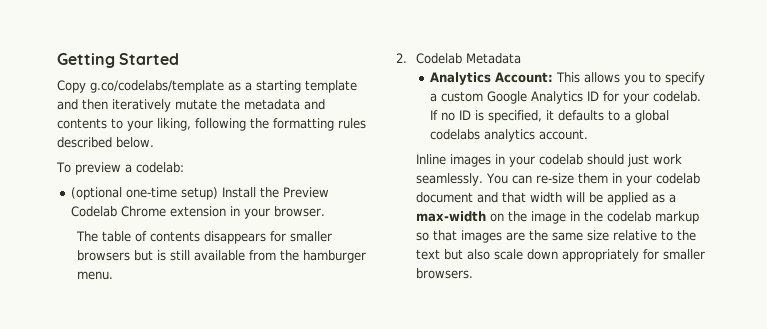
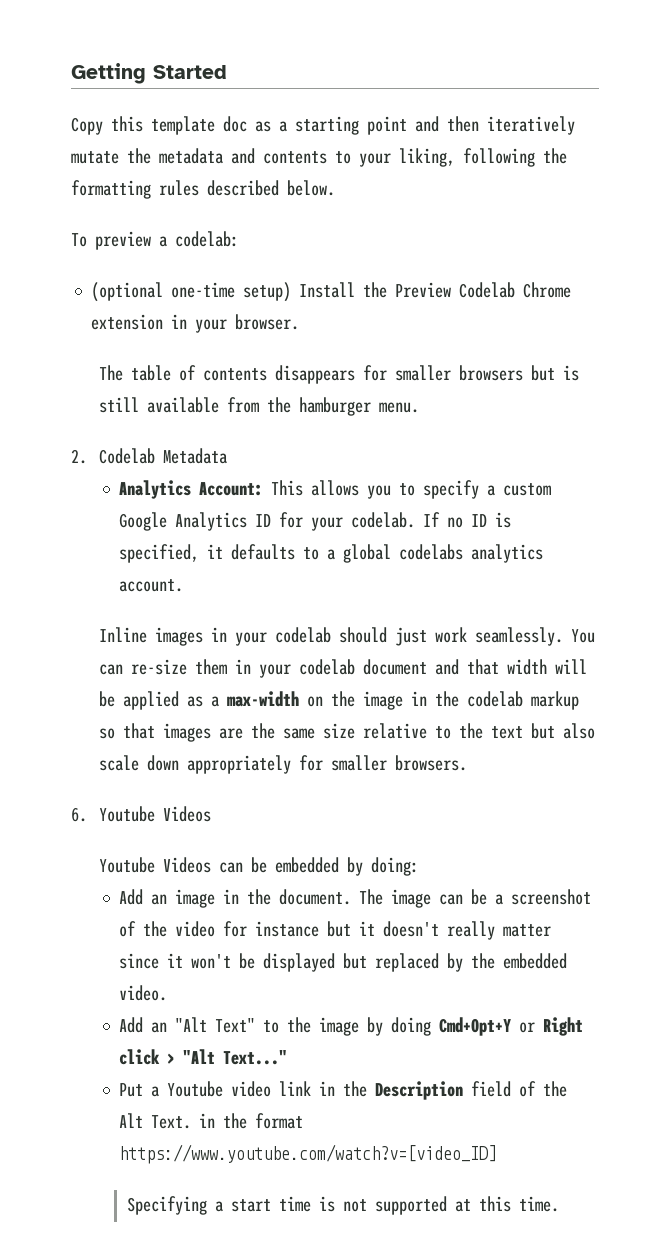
[90,80,224,93] g.co/codelabs/template -> [111,116,247,135] this template doc
[305,80,357,93] template -> [367,116,407,135] point
(474, 273) none -> [71,806,211,822] [98,857,419,876] [119,889,592,908] [119,921,552,940] [119,953,568,972] [119,985,168,1001] [119,1017,584,1036] [119,1049,288,1065] [119,1081,568,1100] [119,1113,304,1129] [119,1144,498,1164] [126,1196,559,1215] // 6. Youtube Videos // Youtube Videos can be embedded by doing: // Add an image in the document. The image can be a screenshot of the video for instance but it doesn't really matter since it won't be displayed but replaced by the embedded video. // Add an "Alt Text" to the image by doing Cmd+Opt+Y or Right click > "Alt Text..." // Put a Youtube video link in the Description field of the Alt Text. in the format https://www.youtube.com/watch?v=[video_ID] // Specifying a start time is not supported at this time.

